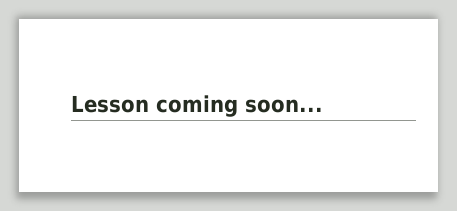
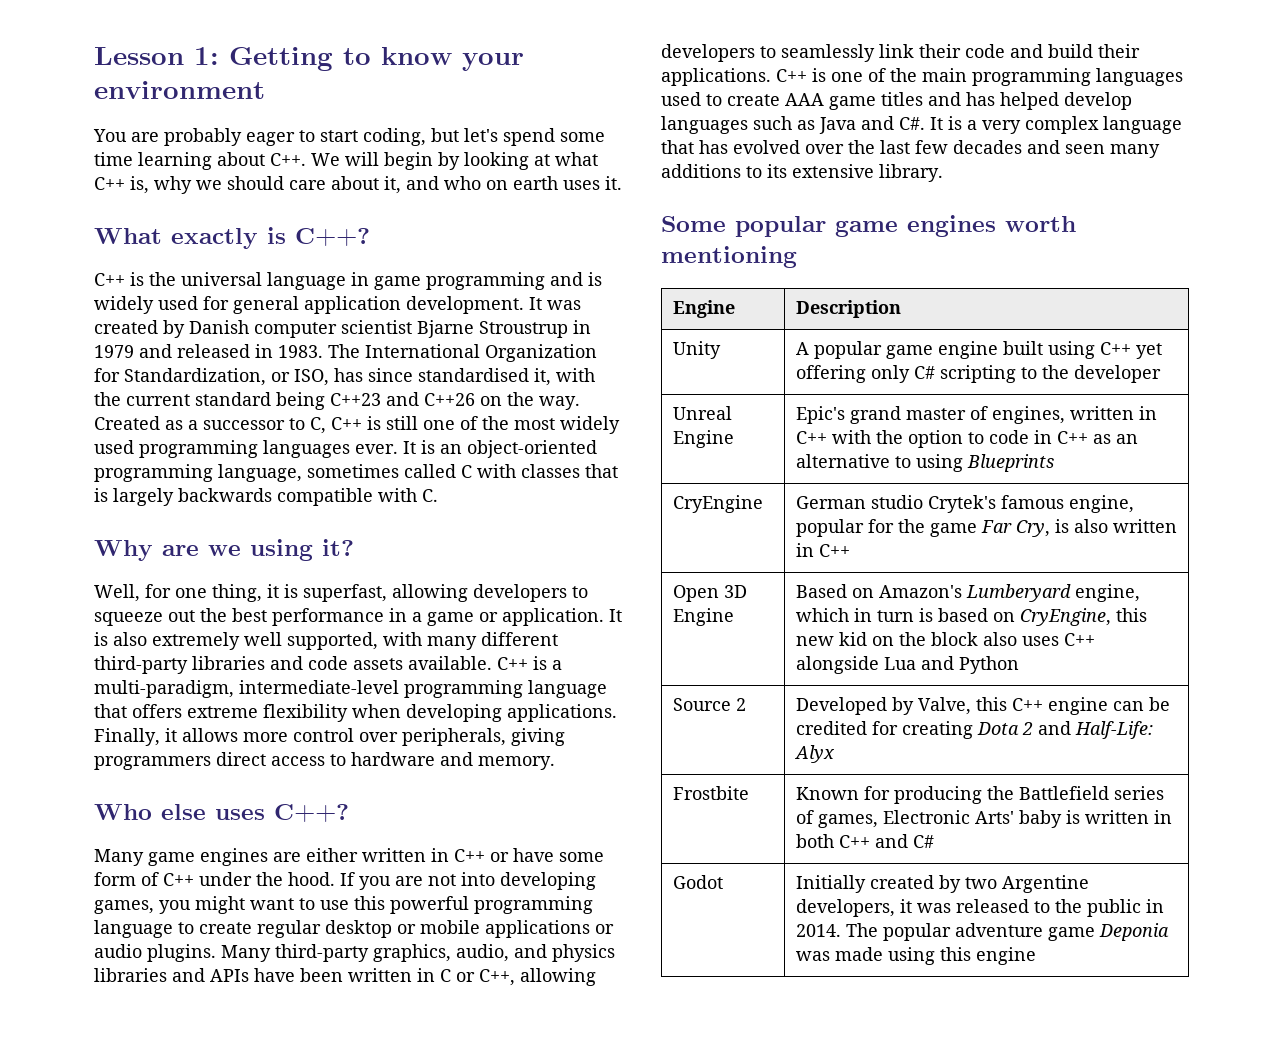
[156,95,323,117] coming soon... -> [194,47,524,71] [94,81,265,99] [93,128,605,146] [94,152,598,170] [94,176,622,194] [94,227,370,249] [94,272,602,290] [94,296,581,314] [94,320,591,338] [94,344,597,362] [94,368,595,386] [94,392,580,410] [94,416,620,434] [94,440,597,458] [94,464,618,482] [94,488,438,506] [94,539,354,561] [94,584,588,602] [94,608,622,626] [94,632,558,650] [94,656,562,674] [94,680,607,698] [94,704,617,722] [94,728,565,746] [94,752,555,770] [94,804,349,822] [94,848,604,866] [94,872,596,890] [94,896,593,914] [94,920,614,938] [94,944,615,962] [94,968,596,986] [661,44,1140,62] [661,68,1183,86] [661,92,1132,110] [661,116,1182,134] [661,140,1160,158] [661,164,943,182] [661,215,1076,237] [661,246,797,268] [672,300,735,318] [795,300,901,318] [672,341,721,359] [795,341,1162,359] [795,365,1161,383] [672,406,732,420] [672,430,734,448] [795,406,1157,424] [795,430,1138,448] [795,454,1054,472] [672,495,763,513] [795,495,1134,513] [795,519,1177,537] [795,543,850,557] [672,585,747,602] [672,608,734,626] [795,584,1140,602] [795,608,1147,626] [795,632,1095,646] [795,656,1019,674] [672,698,746,711] [795,697,1170,715] [795,721,1153,739] [793,745,835,763] [672,786,749,800] [795,786,1164,804] [795,810,1172,828] [795,834,934,848] [672,875,723,889] [795,875,1089,893] [795,899,1164,917] [795,923,1169,941] [795,947,1036,965] 1: Getting to know your environment // You are probably eager to start coding, but let's spend some time learning about C++. We will begin by looking at what C++ is, why we should care about it, and who on earth uses it. // What exactly is C++? // C++ is the universal language in game programming and is widely used for general application development. It was created by Danish computer scientist Bjarne Stroustrup in 1979 and released in 1983. The International Organization for Standardization, or ISO, has since standardised it, with the current standard being C++23 and C++26 on the way. Created as a successor to C, C++ is still one of the most widely used programming languages ever. It is an object-oriented programming language, sometimes called C with classes that is largely backwards compatible with C. // Why are we using it? // Well, for one thing, it is superfast, allowing developers to squeeze out the best performance in a game or application. It is also extremely well supported, with many different third-party libraries and code assets available. C++ is a multi-paradigm, intermediate-level programming language that offers extreme flexibility when developing applications. Finally, it allows more control over peripherals, giving programmers direct access to hardware and memory. // Who else uses C++? // Many game engines are either written in C++ or have some form of C++ under the hood. If you are not into developing games, you might want to use this powerful programming language to create regular desktop or mobile applications or audio plugins. Many third-party graphics, audio, and physics libraries and APIs have been written in C or C++, allowing developers to seamlessly link their code and build their applications. C++ is one of the main programming languages used to create AAA game titles and has helped develop languages such as Java and C#. It is a very complex language that has evolved over the last few decades and seen many additions to its extensive library. // Some popular game engines worth mentioning // Engine | Description // Unity | A popular game engine built using C++ yet offering only C# scripting to the developer // Unreal Engine | Epic's grand master of engines, written in C++ with the option to code in C++ as an alternative to using Blueprints // CryEngine | German studio Crytek's famous engine, popular for the game Far Cry, is also written in C++ // Open 3D Engine | Based on Amazon's Lumberyard engine, which in turn is based on CryEngine, this new kid on the block also uses C++ alongside Lua and Python // Source 2 | Developed by Valve, this C++ engine can be credited for creating Dota 2 and Half-Life: Alyx // Frostbite | Known for producing the Battlefield series of games, Electronic Arts' baby is written in both C++ and C# // Godot | Initially created by two Argentine developers, it was released to the public in 2014. The popular adventure game Deponia was made using this engine

